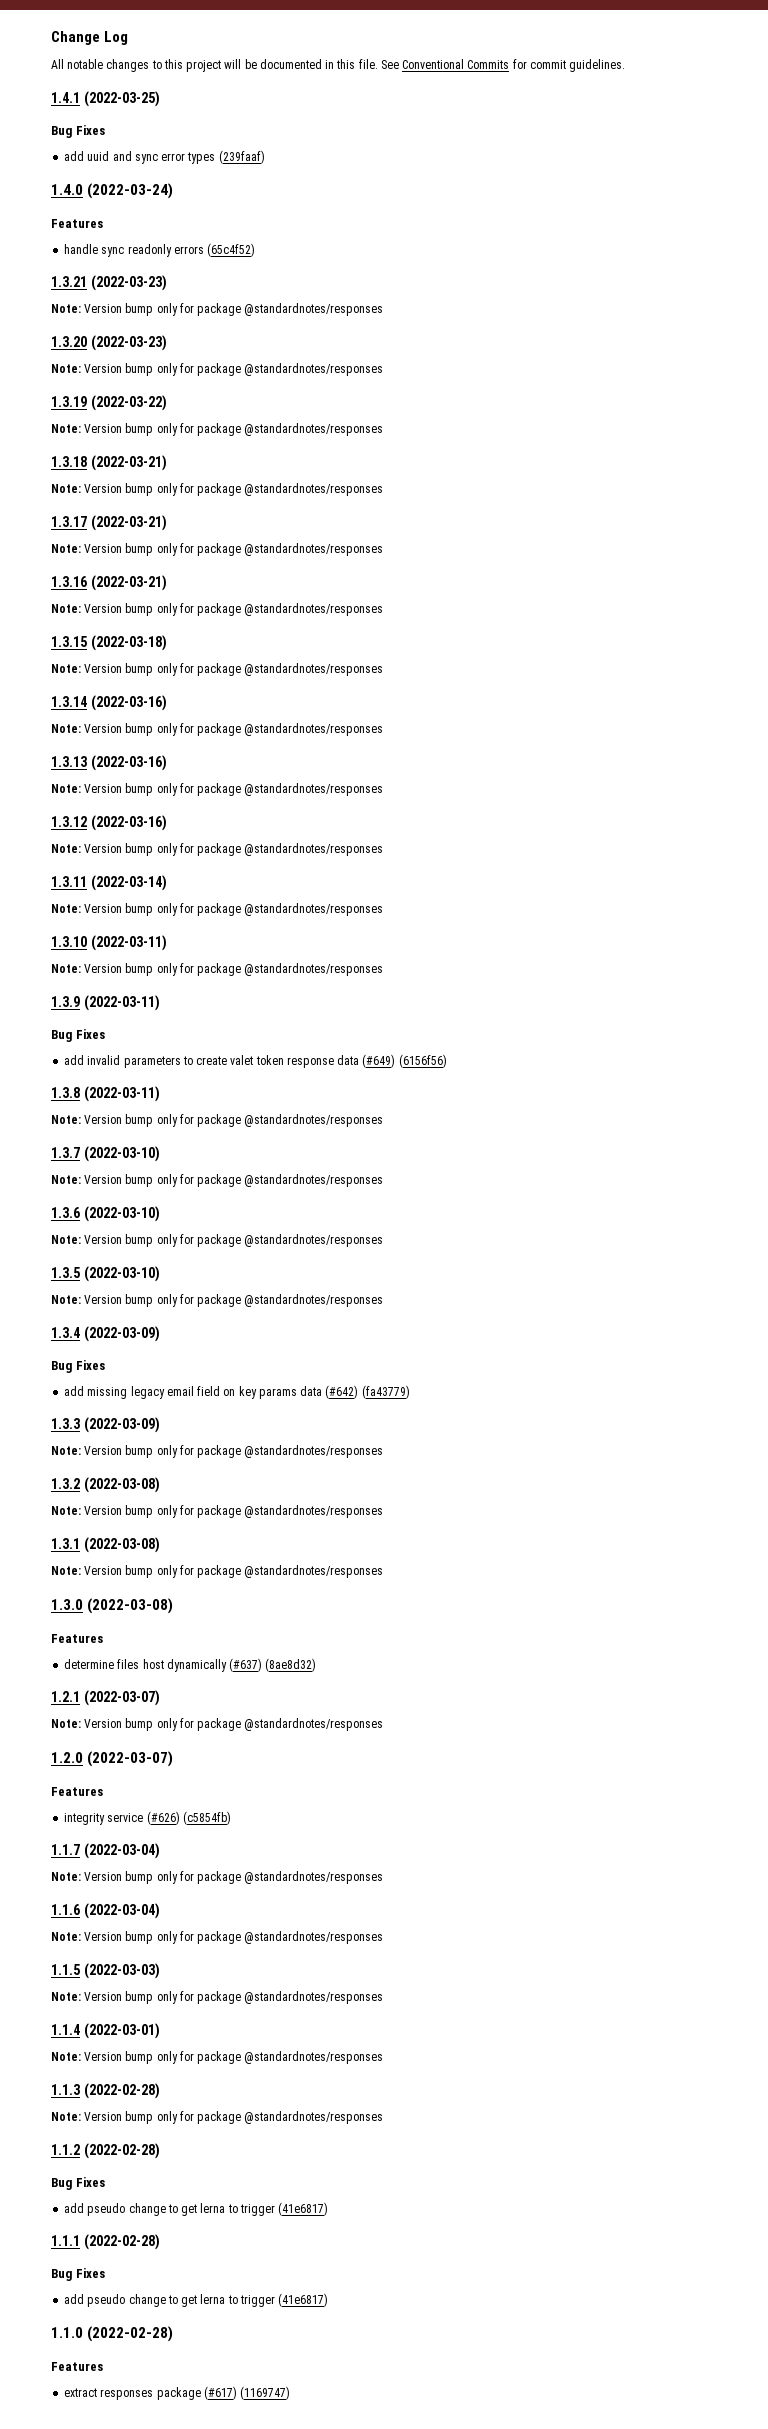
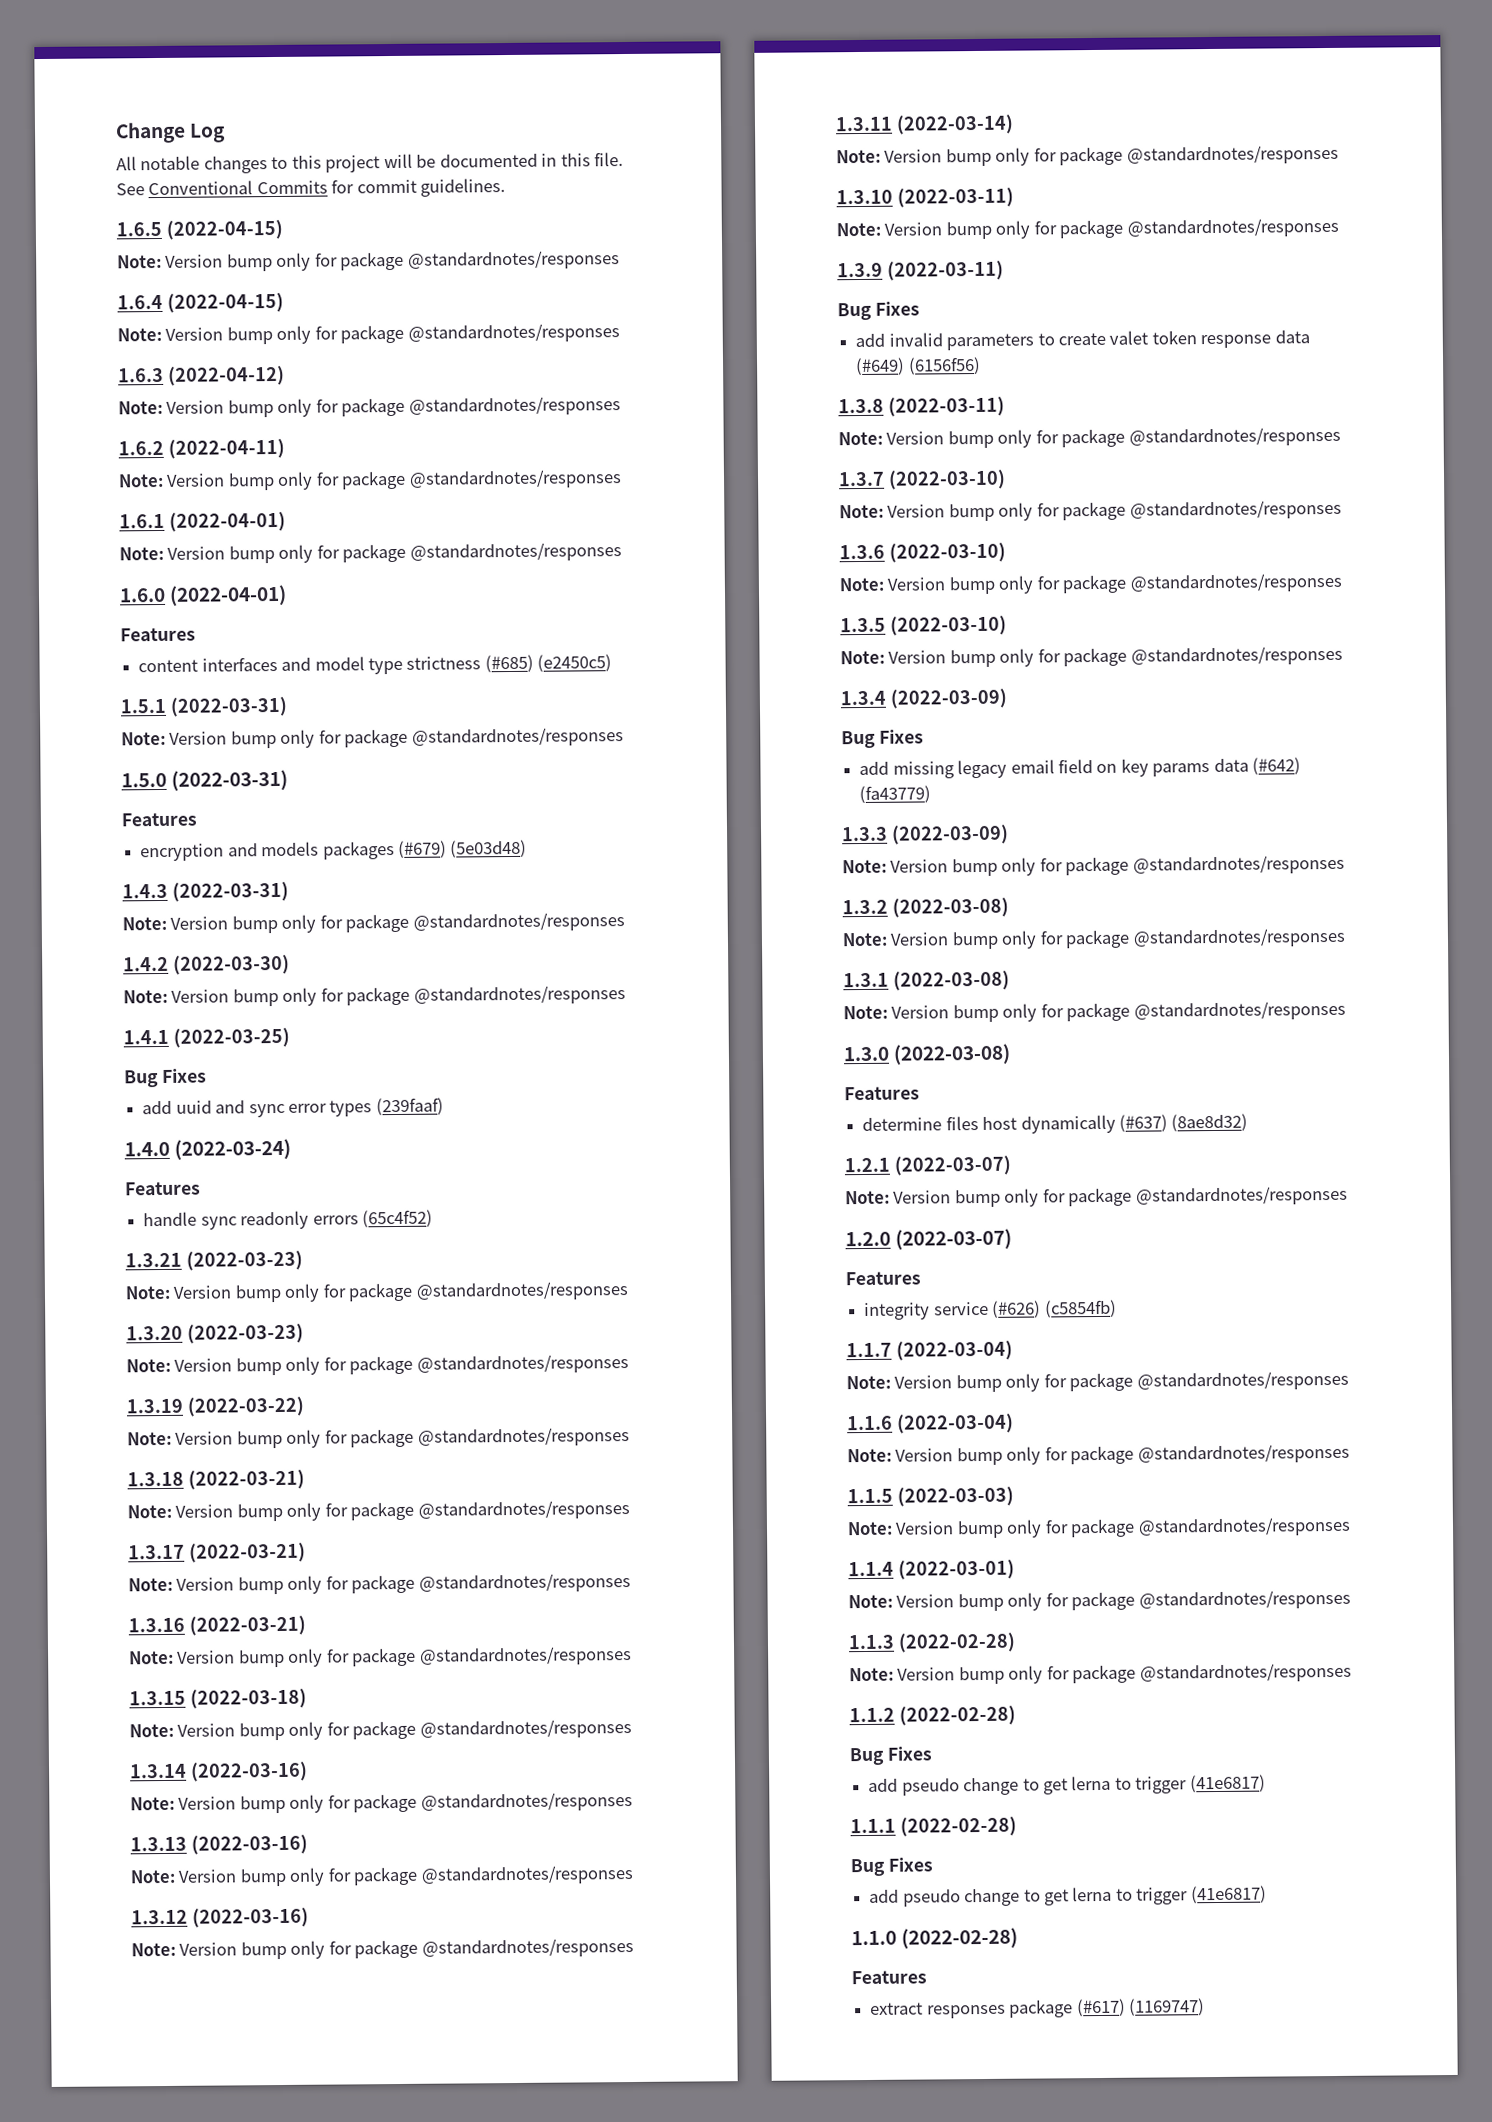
(626, 65) none -> [116,219,283,240] [117,250,620,272] [117,292,284,313] [117,323,620,345] [118,365,285,386] [118,396,621,418] [118,438,285,459] [118,469,622,491] [119,511,286,532] [119,542,622,564] [119,584,288,606] [120,627,196,642] [138,654,613,675] [120,696,288,717] [121,727,624,749] [121,769,289,791] [121,812,197,827] [140,839,528,862] [122,881,289,902] [122,912,625,934] [123,954,290,975] [123,985,626,1007] // 1.6.5 (2022-04-15) // Note: Version bump only for package @standardnotes/responses // 1.6.4 (2022-04-15) // Note: Version bump only for package @standardnotes/responses // 1.6.3 (2022-04-12) // Note: Version bump only for package @standardnotes/responses // 1.6.2 (2022-04-11) // Note: Version bump only for package @standardnotes/responses // 1.6.1 (2022-04-01) // Note: Version bump only for package @standardnotes/responses // 1.6.0 (2022-04-01) // Features // content interfaces and model type strictness (#685) (e2450c5) // 1.5.1 (2022-03-31) // Note: Version bump only for package @standardnotes/responses // 1.5.0 (2022-03-31) // Features // encryption and models packages (#679) (5e03d48) // 1.4.3 (2022-03-31) // Note: Version bump only for package @standardnotes/responses // 1.4.2 (2022-03-30) // Note: Version bump only for package @standardnotes/responses

